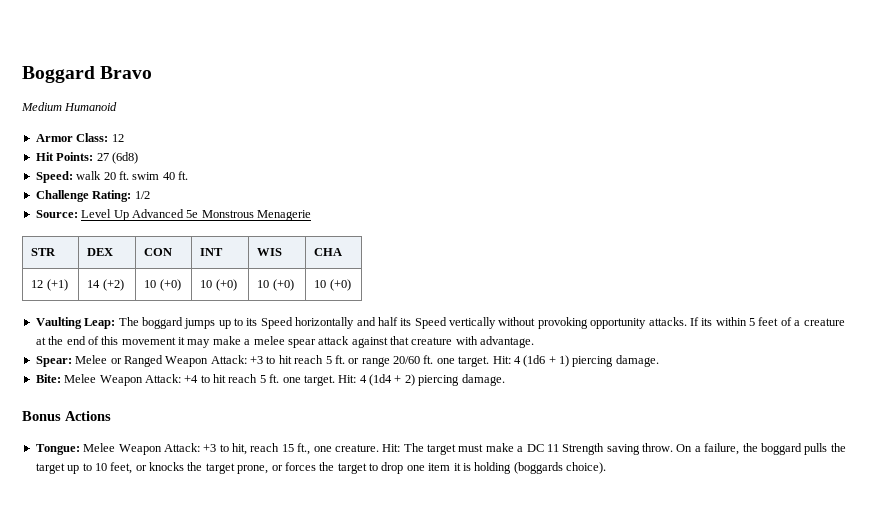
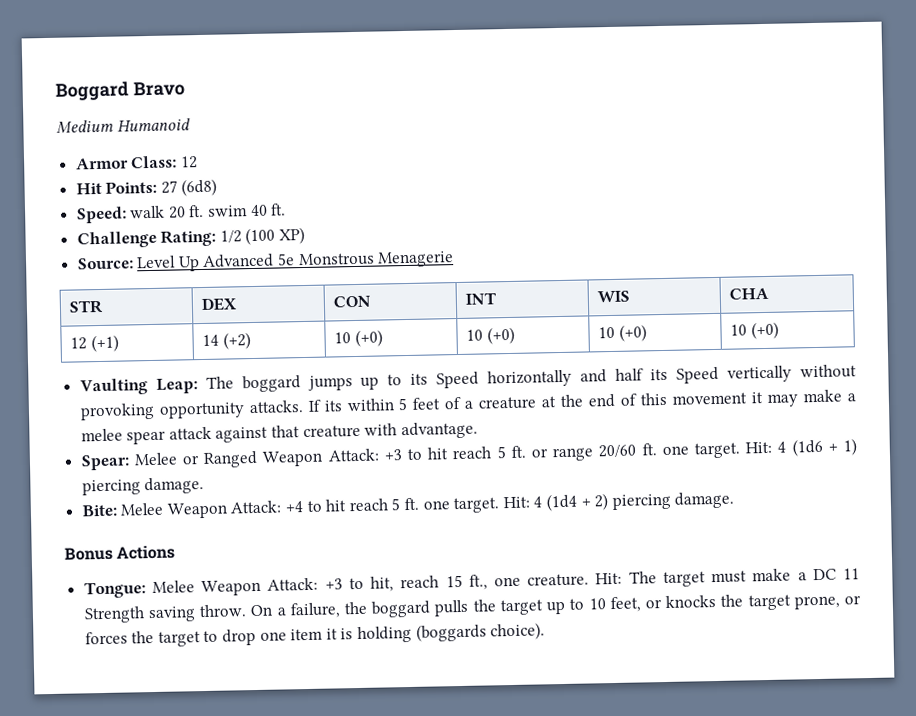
(150, 195) none -> [245,226,306,246] (100 XP)

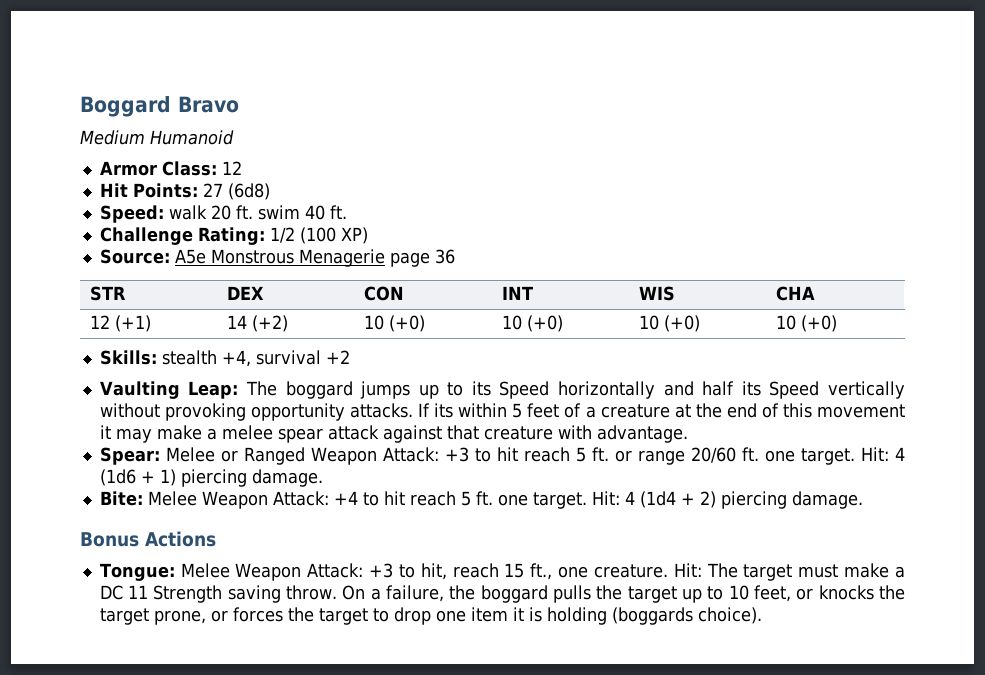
[136,253,296,272] Level Up Advanced 5e -> [174,249,206,264] A5e
(455, 259) none -> [389,249,455,267] page 36
(779, 330) none -> [99,350,350,367] // Skills: stealth +4, survival +2

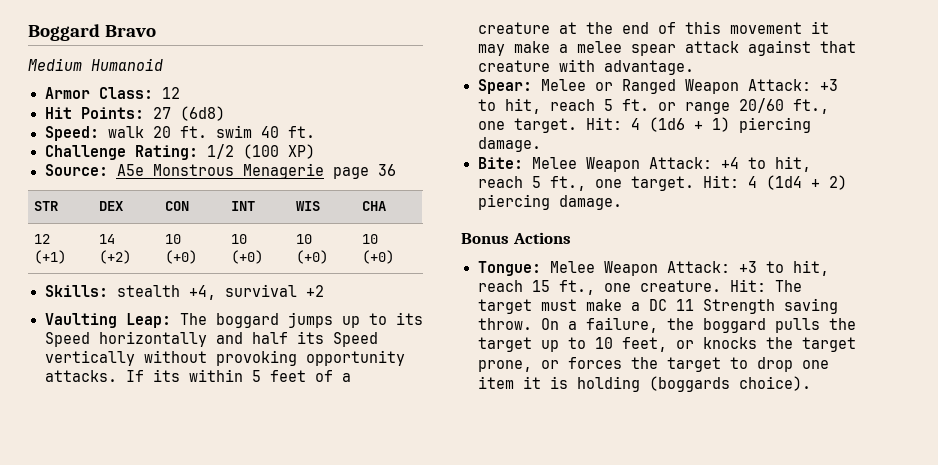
[496,447,518,461] hit -> [504,98,541,114] hit,
[741,447,759,461] ft. -> [792,99,829,114] ft.,
[383,491,493,506] hit reach 5 ft. -> [774,156,811,172] [477,176,586,191] hit, reach 5 ft.,

